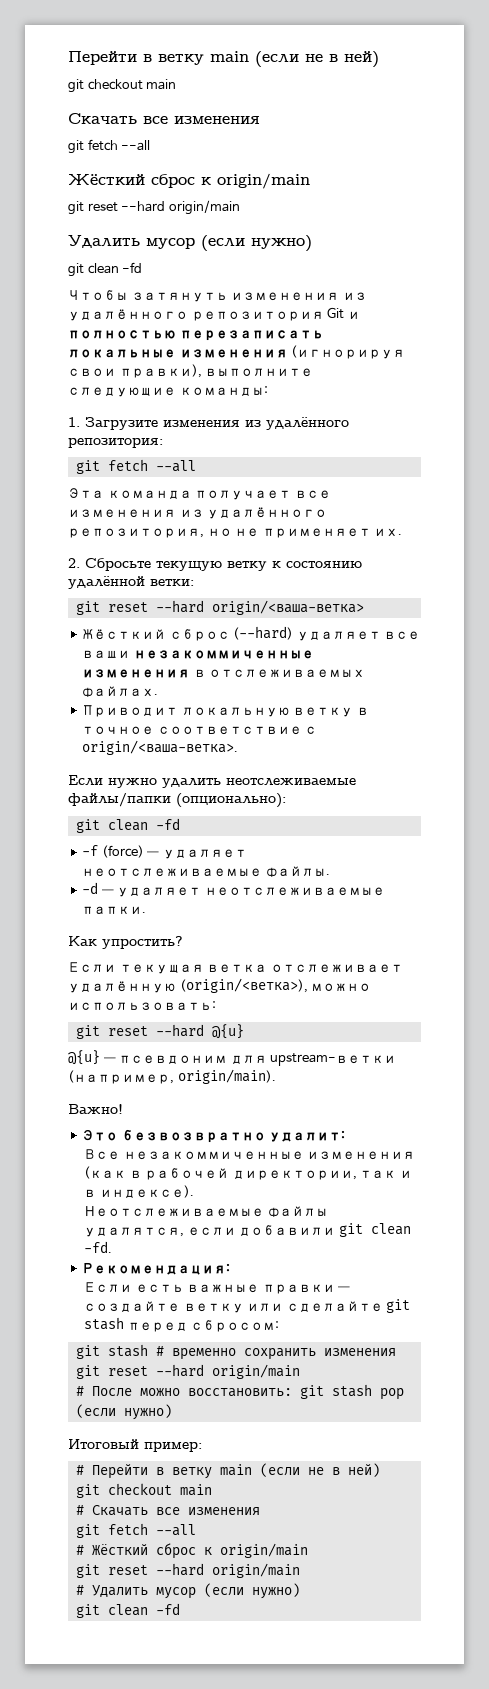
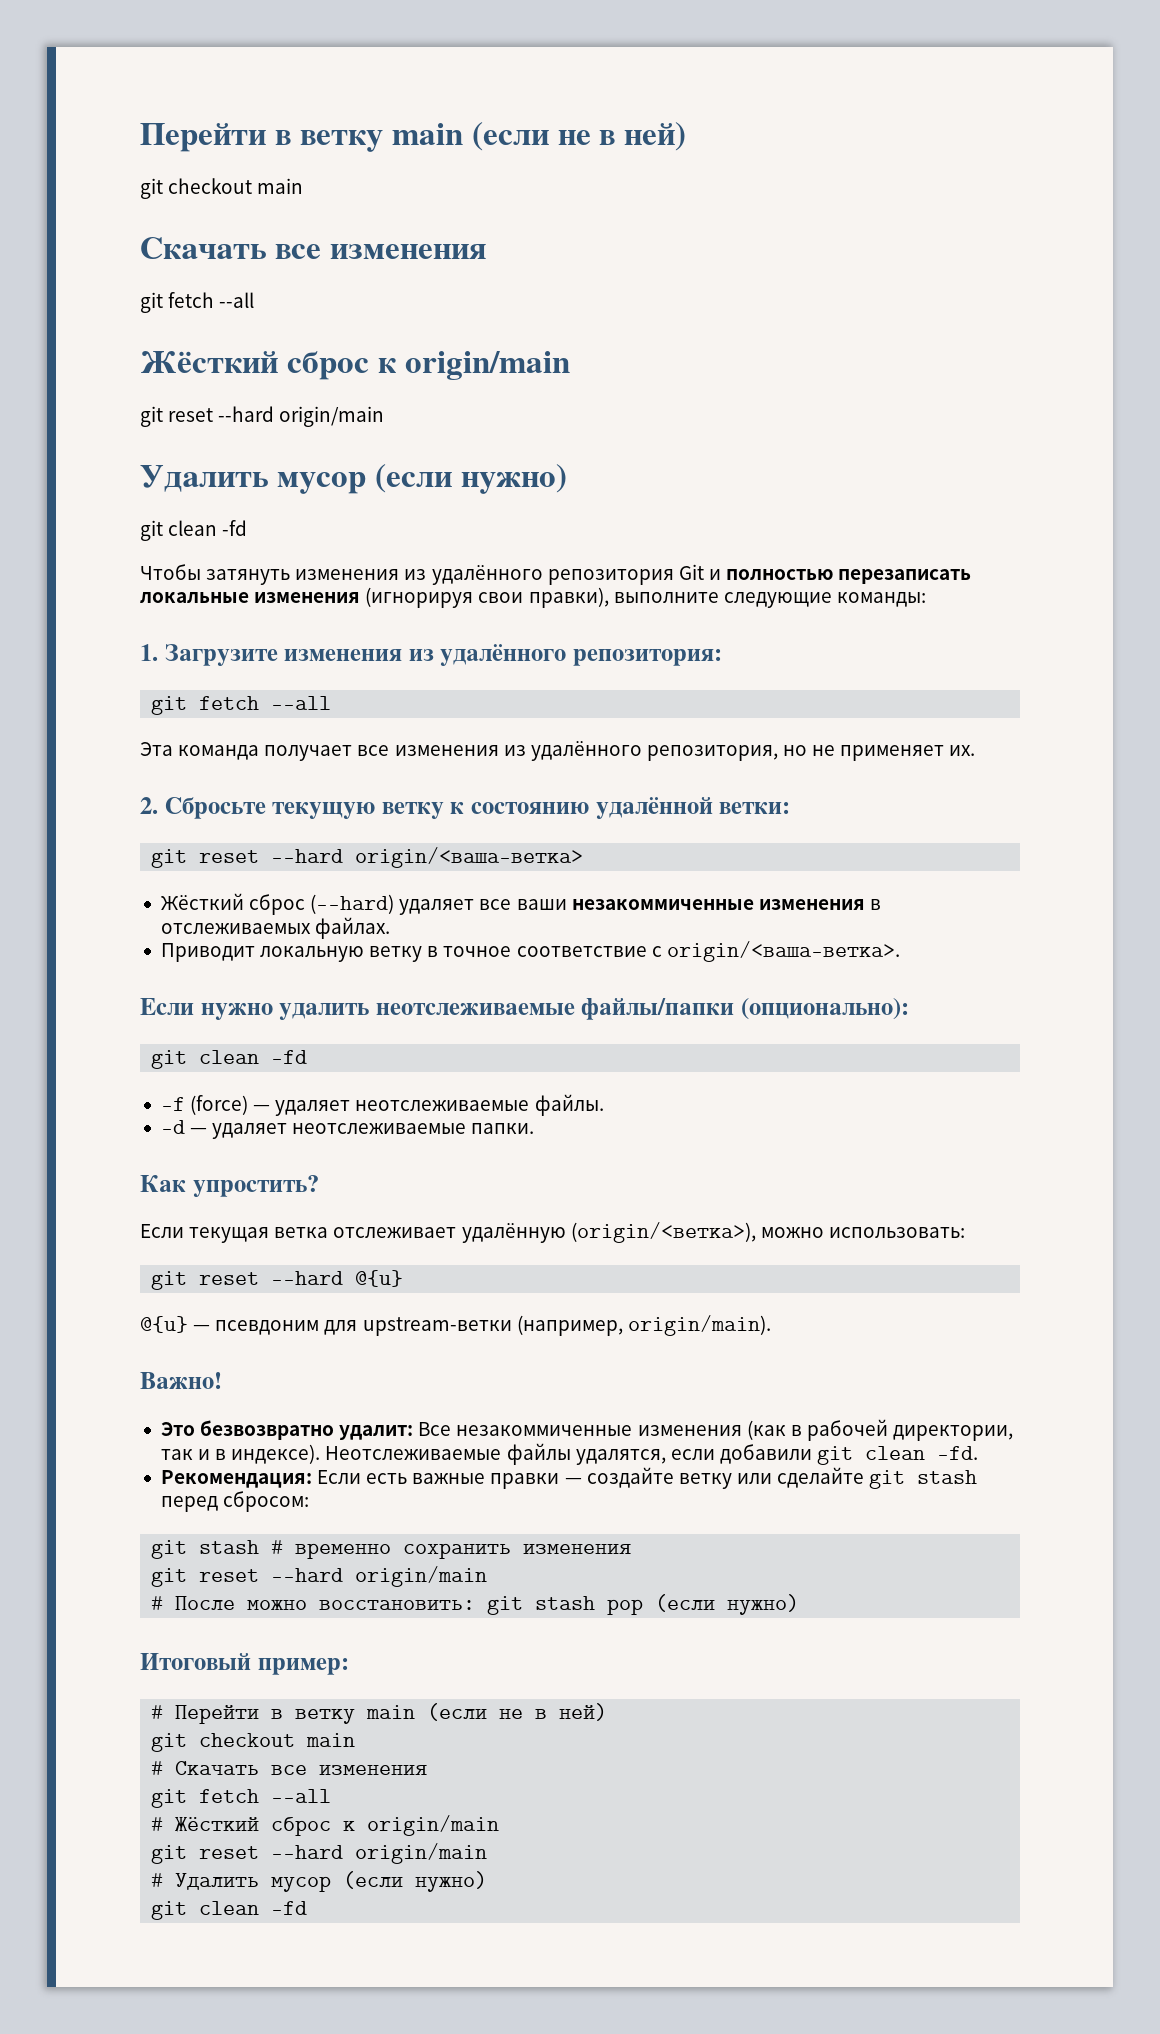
(346, 1136) // -> (414, 1432) none
(194, 1191) // -> (321, 1454) none
(231, 1268) // -> (312, 1479) none

